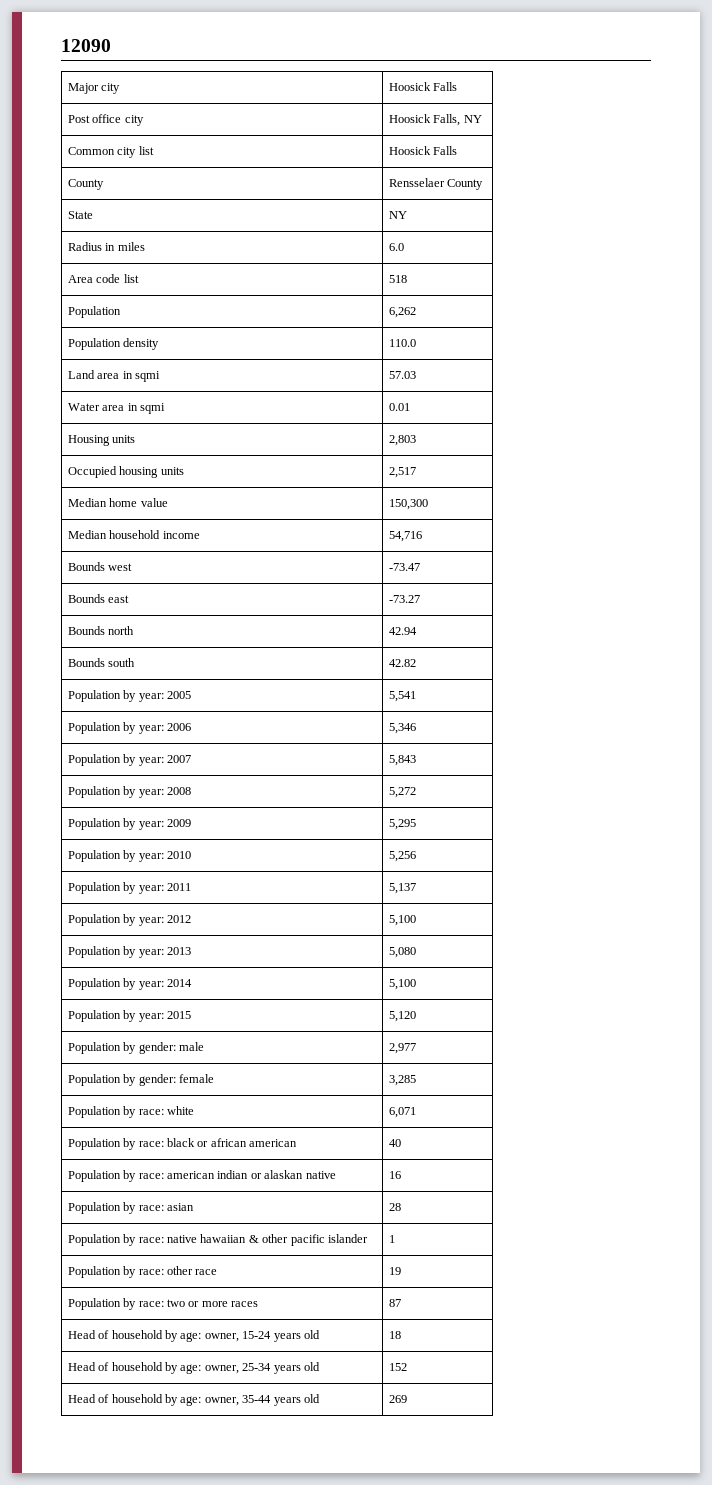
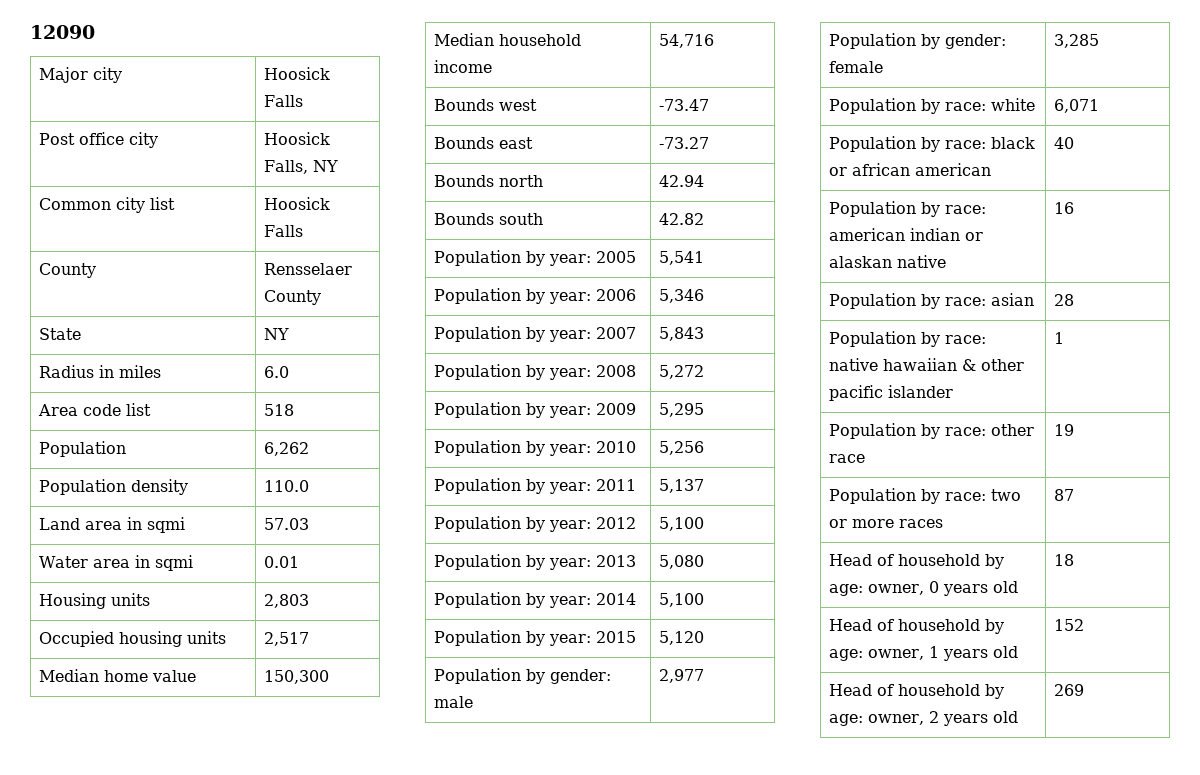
[242,1331,272,1339] 15-24 -> [929,581,940,593] 0
[242,1363,272,1371] 25-34 -> [929,646,940,658] 1
[242,1395,272,1403] 35-44 -> [929,711,940,723] 2

